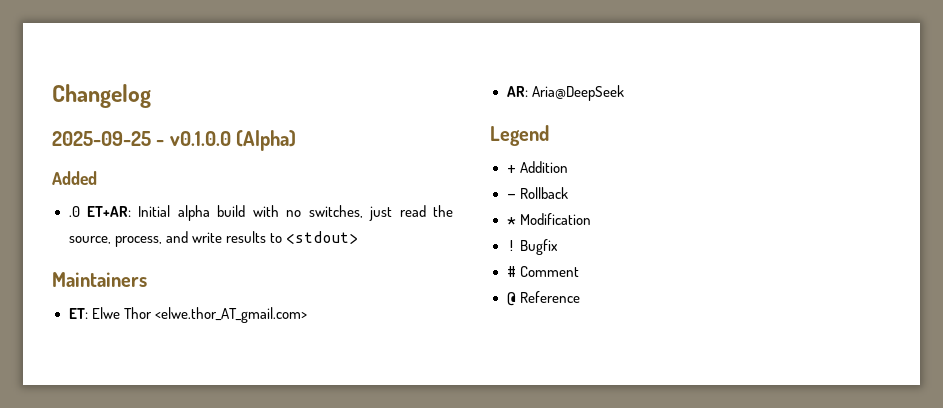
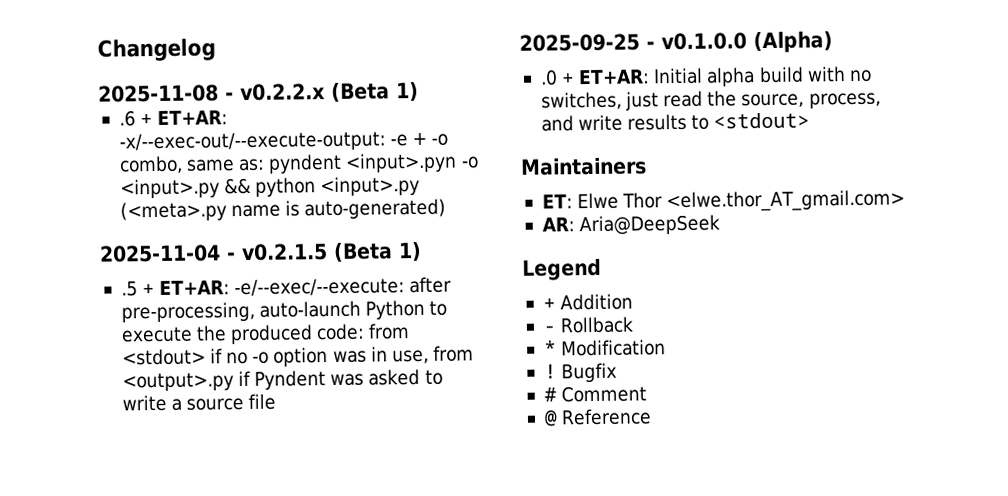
(151, 96) none -> [98,81,419,103] [118,110,229,127] [118,131,449,153] [118,152,479,175] [119,175,421,199] [119,198,447,222] [99,241,422,263] [120,276,453,297] [120,299,448,323] [120,323,411,345] [121,345,474,367] [121,368,443,392] [121,393,277,412] // 2025-11-08 - v0.2.2.x (Beta 1) // .6 + ET+AR: -x/--exec-out/--execute-output: -e + -o combo, same as: pyndent <input>.pyn -o <input>.py && python <input>.py (<meta>.py name is auto-generated) // 2025-11-04 - v0.2.1.5 (Beta 1) // .5 + ET+AR: -e/--exec/--execute: after pre-processing, auto-launch Python to execute the produced code: from <stdout> if no -o option was in use, from <output>.py if Pyndent was asked to write a source file
[52,171,97,185] // Added -> (833, 42) none
(80, 211) none -> [561,73,576,85] +

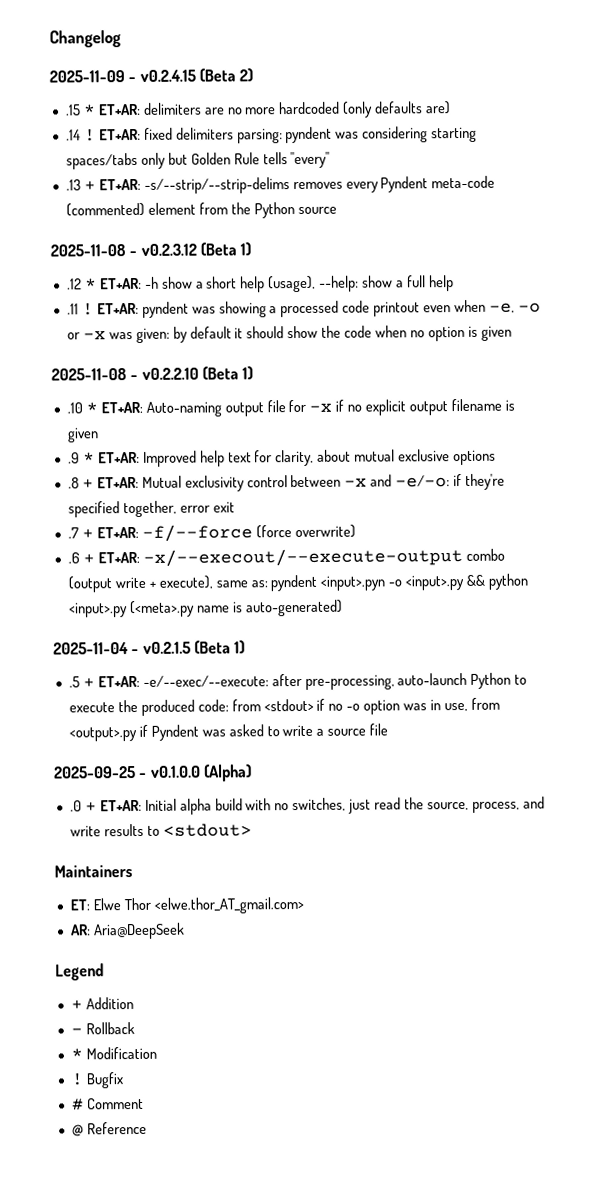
[98,81,419,103] [118,110,229,127] [118,131,449,153] [118,155,183,175] // 2025-11-08 - v0.2.2.x (Beta 1) // .6 + ET+AR: -x/--exec-out/--execute-output: -e + -o combo, -> [49,68,254,83] [64,101,452,118] [65,126,478,144] [65,151,331,170] [65,175,496,194] [65,202,337,219] [50,242,252,257] [66,275,454,293] [66,299,541,318] [66,325,512,344] [51,366,254,381] [66,398,515,417] [66,427,99,443] [67,449,497,467] [67,473,506,492] [67,500,235,518] [67,524,356,542] [67,548,505,567] [67,575,213,593] // 2025-11-09 - v0.2.4.15 (Beta 2) // .15 * ET+AR: delimiters are no more hardcoded (only defaults are) // .14 ! ET+AR: fixed delimiters parsing: pyndent was considering starting spaces/tabs only but Golden Rule tells "every" // .13 + ET+AR: -s/--strip/--strip-delims removes every Pyndent meta-code (commented) element from the Python source // 2025-11-08 - v0.2.3.12 (Beta 1) // .12 * ET+AR: -h show a short help (usage), --help: show a full help // .11 ! ET+AR: pyndent was showing a processed code printout even when -e, -o or -x was given: by default it should show the code when no option is given // 2025-11-08 - v0.2.2.10 (Beta 1) // .10 * ET+AR: Auto-naming output file for -x if no explicit output filename is given // .9 * ET+AR: Improved help text for clarity, about mutual exclusive options // .8 + ET+AR: Mutual exclusivity control between -x and -e/-o: if they're specified together, error exit // .7 + ET+AR: -f/--force (force overwrite) // .6 + ET+AR: -x/--execout/--execute-output combo (output write + execute),

